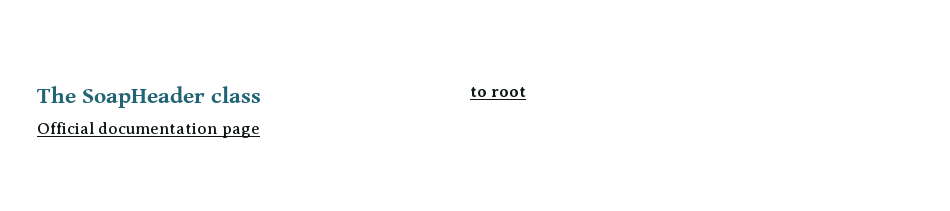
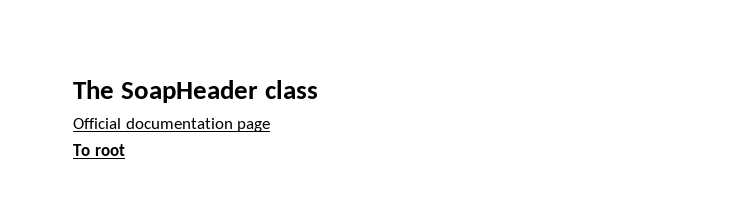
[470,87,487,97] to -> [73,144,90,156] To

